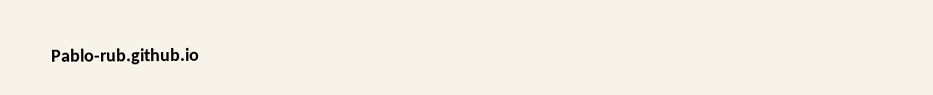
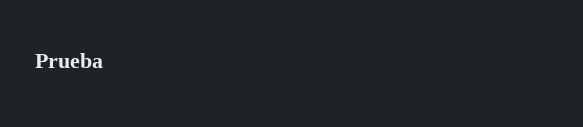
[50,47,200,65] Pablo-rub.github.io -> [35,53,103,68] Prueba

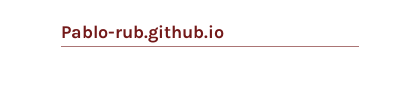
[35,53,103,68] Prueba -> [61,25,224,43] Pablo-rub.github.io

